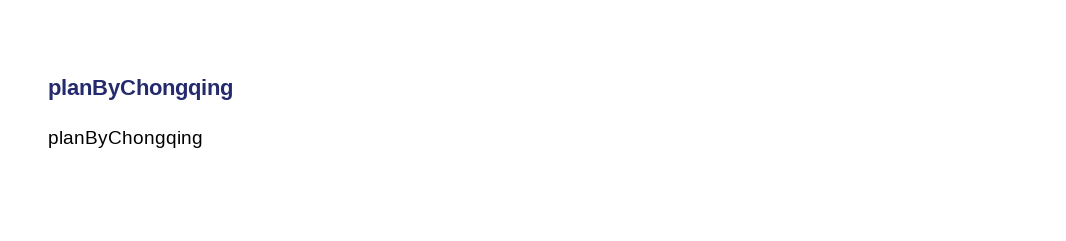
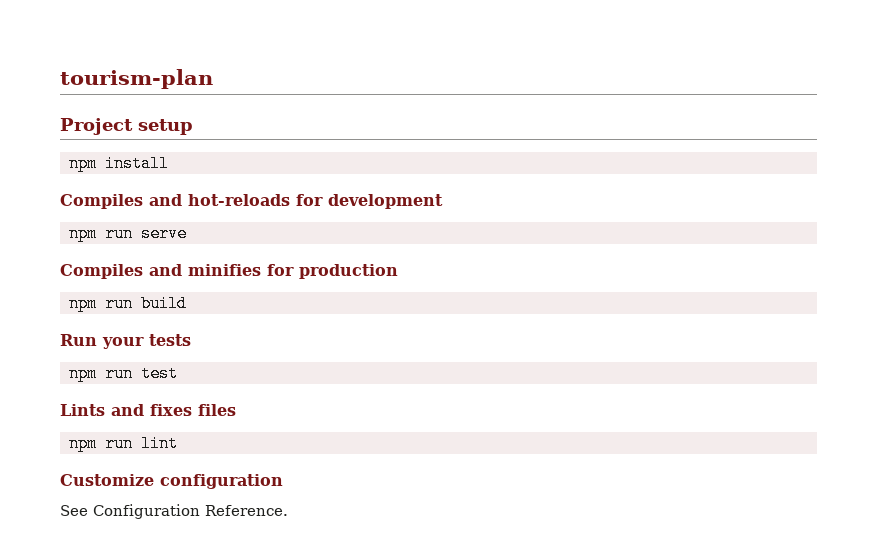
[48,79,233,100] [48,131,203,148] planByChongqing // planByChongqing -> [60,69,213,89] [60,118,193,135] [68,155,169,172] [60,194,443,209] [68,225,187,242] [60,264,398,279] [68,295,187,312] [60,334,191,349] [68,365,178,382] [60,404,236,416] [68,435,178,452] [60,474,283,489] [60,504,288,519] tourism-plan // Project setup // npm install // Compiles and hot-reloads for development // npm run serve // Compiles and minifies for production // npm run build // Run your tests // npm run test // Lints and fixes files // npm run lint // Customize configuration // See Configuration Reference.

